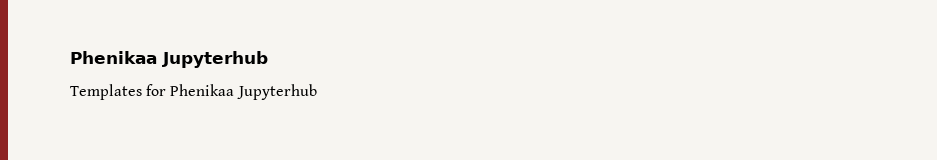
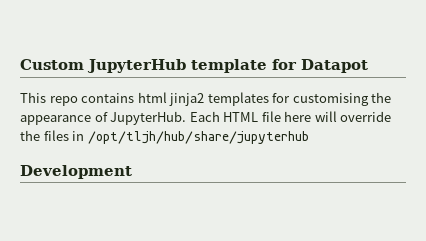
[70,51,268,68] [70,84,317,100] Phenikaa Jupyterhub // Templates for Phenikaa Jupyterhub -> [20,59,368,73] [20,92,392,106] [20,111,392,125] [20,130,309,144] [20,165,132,179] Custom JupyterHub template for Datapot // This repo contains html jinja2 templates for customising the appearance of JupyterHub. Each HTML file here will override the files in /opt/tljh/hub/share/jupyterhub // Development

